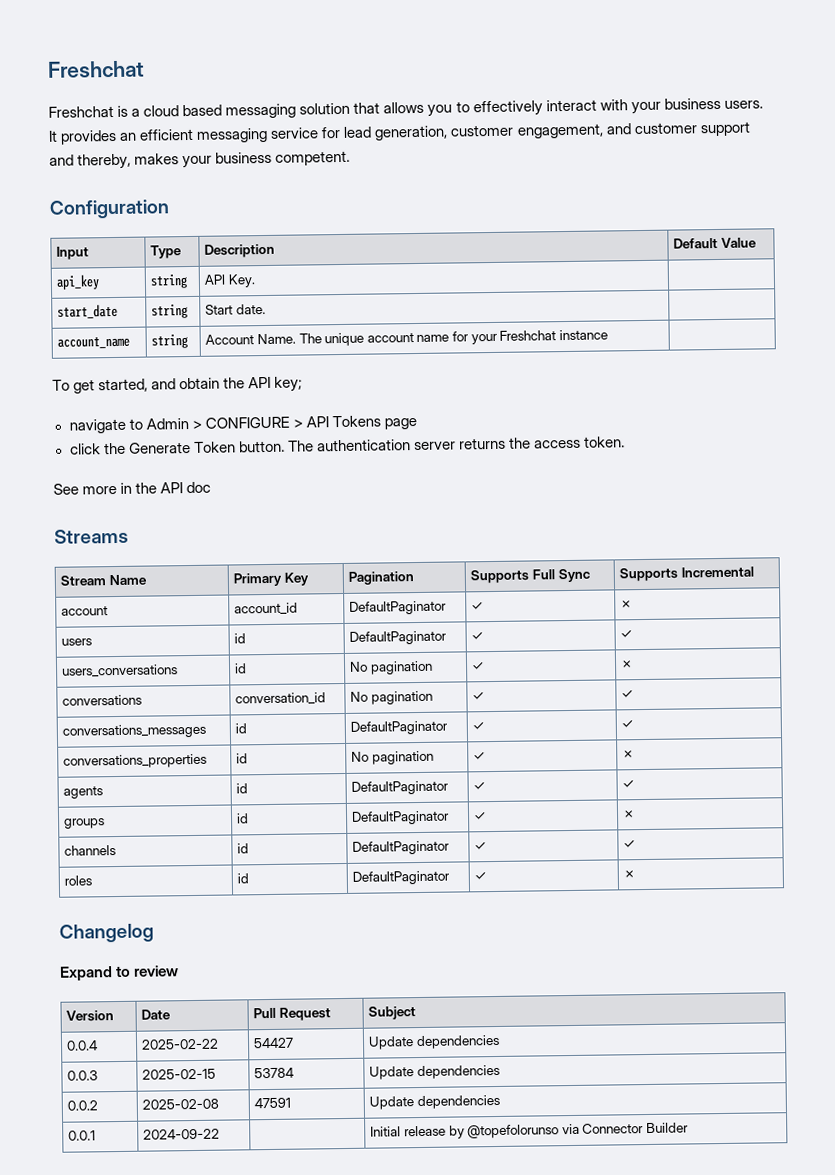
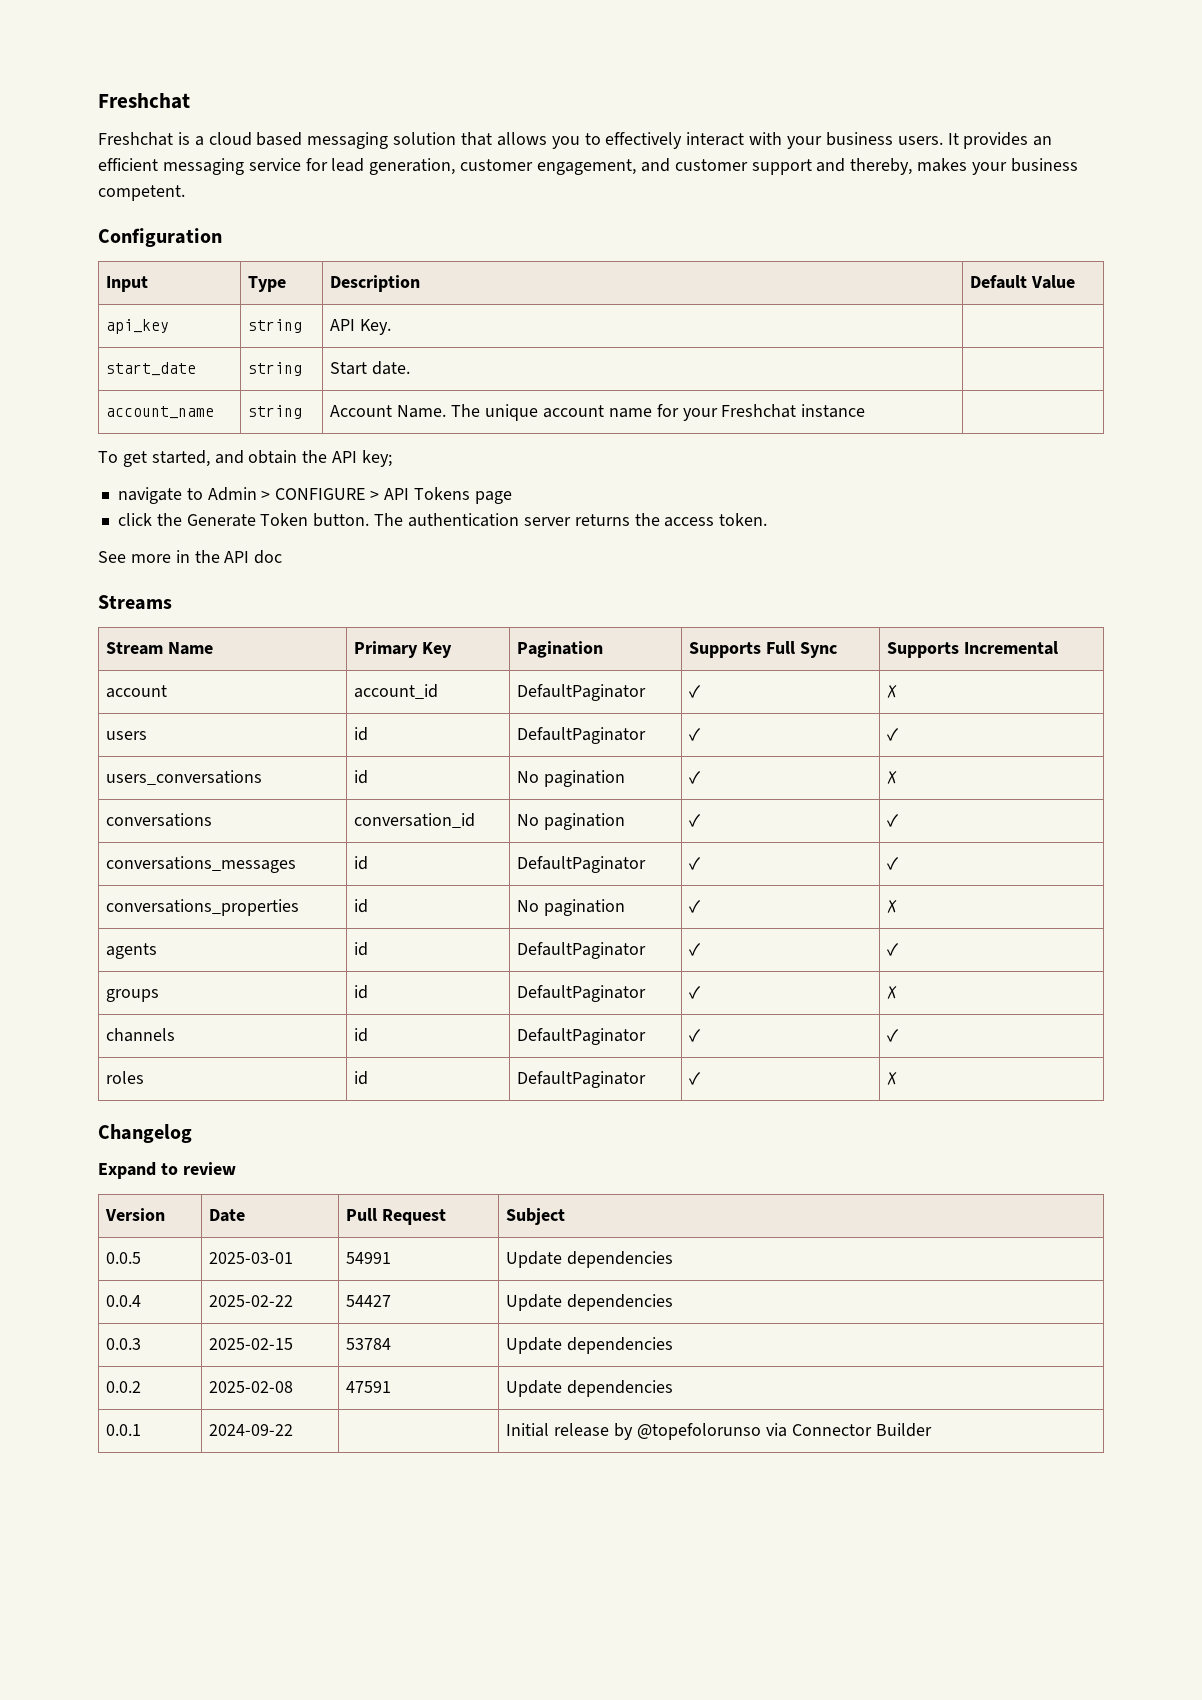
(417, 1013) none -> [106,1252,142,1264] [209,1252,294,1264] [346,1252,392,1264] [506,1251,674,1268] // 0.0.5 | 2025-03-01 | 54991 | Update dependencies

